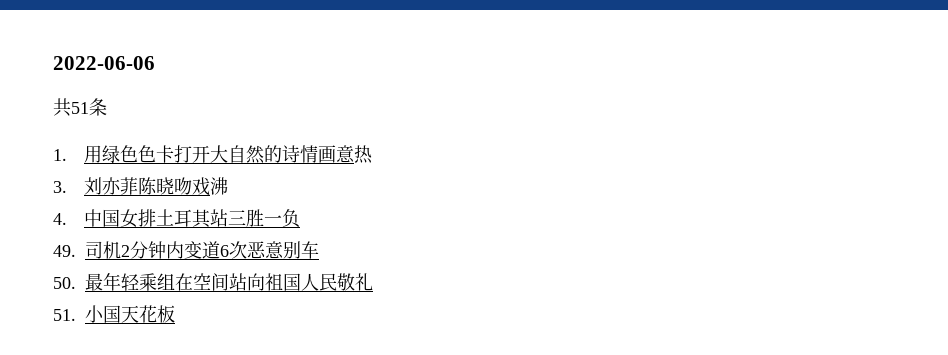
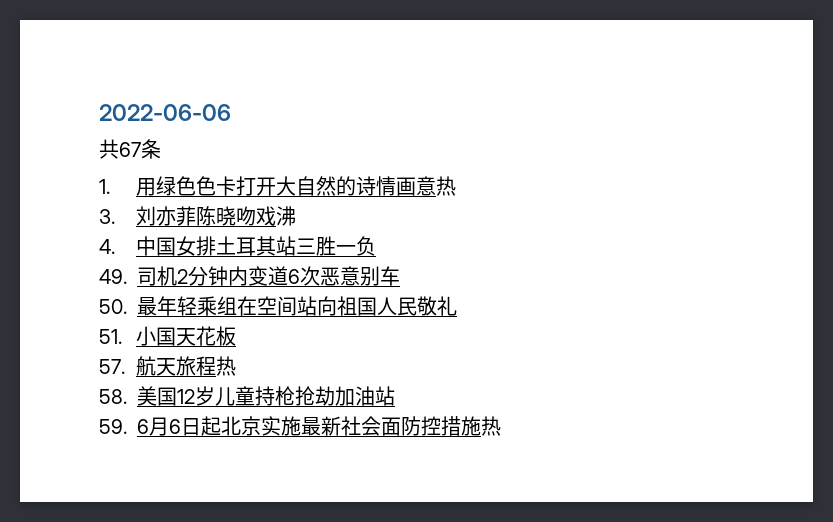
[71,102,89,114] 51 -> [119,142,141,157] 67
(175, 314) none -> [99,356,237,376] [99,386,395,406] [99,416,501,436] // 57.航天旅程热 // 58.美国12岁儿童持枪抢劫加油站 // 59. 6月6日起北京实施最新社会面防控措施热

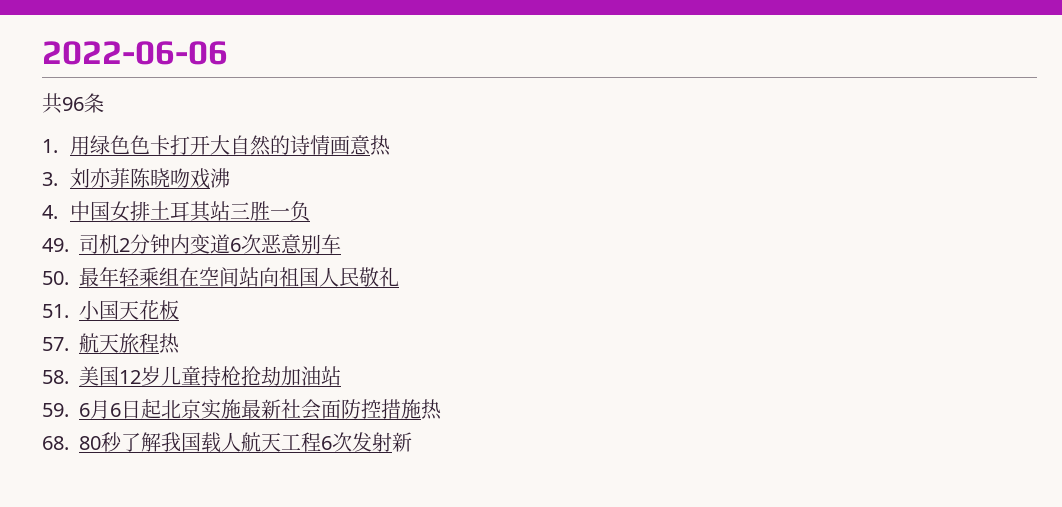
[119,142,141,157] 67 -> [62,97,84,111] 96
(501, 426) none -> [42,432,412,453] // 68. 80秒了解我国载人航天工程6次发射新

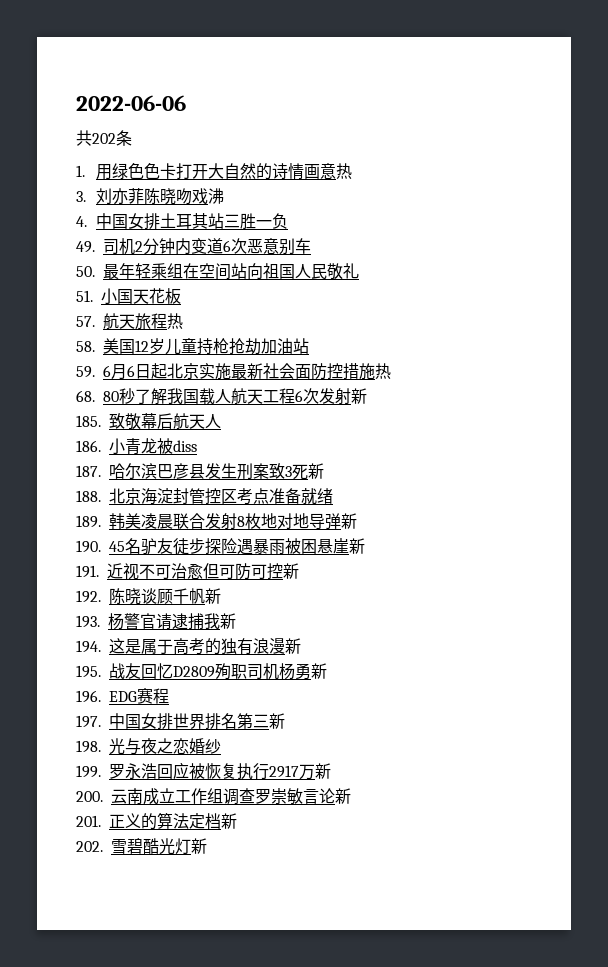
[62,97,84,111] 96 -> [92,133,116,144] 202
(412, 442) none -> [76,413,221,430] [76,438,197,455] [76,463,324,480] [76,488,333,505] [76,513,357,530] [76,538,365,555] [76,563,299,580] [76,588,221,605] [76,613,236,630] [76,638,301,655] [76,663,327,680] [76,687,169,704] [76,713,285,730] [76,738,221,755] [76,762,331,780] [76,788,351,805] [76,812,237,830] [76,838,207,855] // 185.致敬幕后航天人 // 186.小青龙被diss // 187.哈尔滨巴彦县发生刑案致3死新 // 188.北京海淀封管控区考点准备就绪 // 189.韩美凌晨联合发射8枚地对地导弹新 // 190. 45名驴友徒步探险遇暴雨被困悬崖新 // 191.近视不可治愈但可防可控新 // 192.陈晓谈顾千帆新 // 193.杨警官请逮捕我新 // 194.这是属于高考的独有浪漫新 // 195.战友回忆D2809殉职司机杨勇新 // 196. EDG赛程 // 197.中国女排世界排名第三新 // 198.光与夜之恋婚纱 // 199.罗永浩回应被恢复执行2917万新 // 200.云南成立工作组调查罗崇敏言论新 // 201.正义的算法定档新 // 202.雪碧酷光灯新

